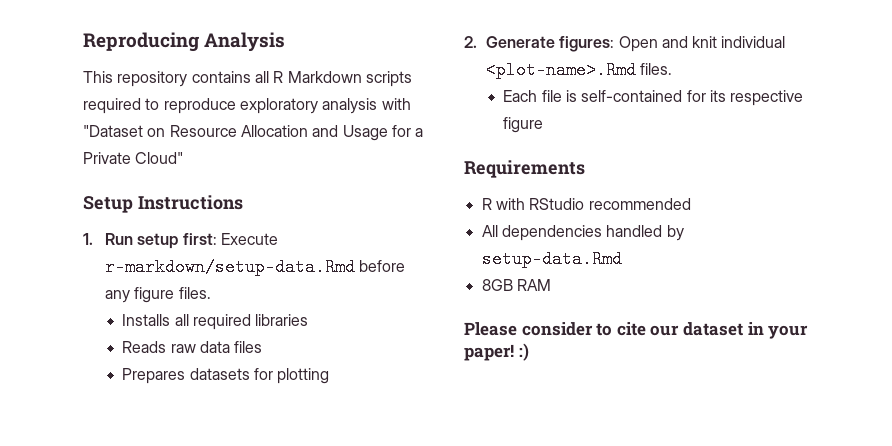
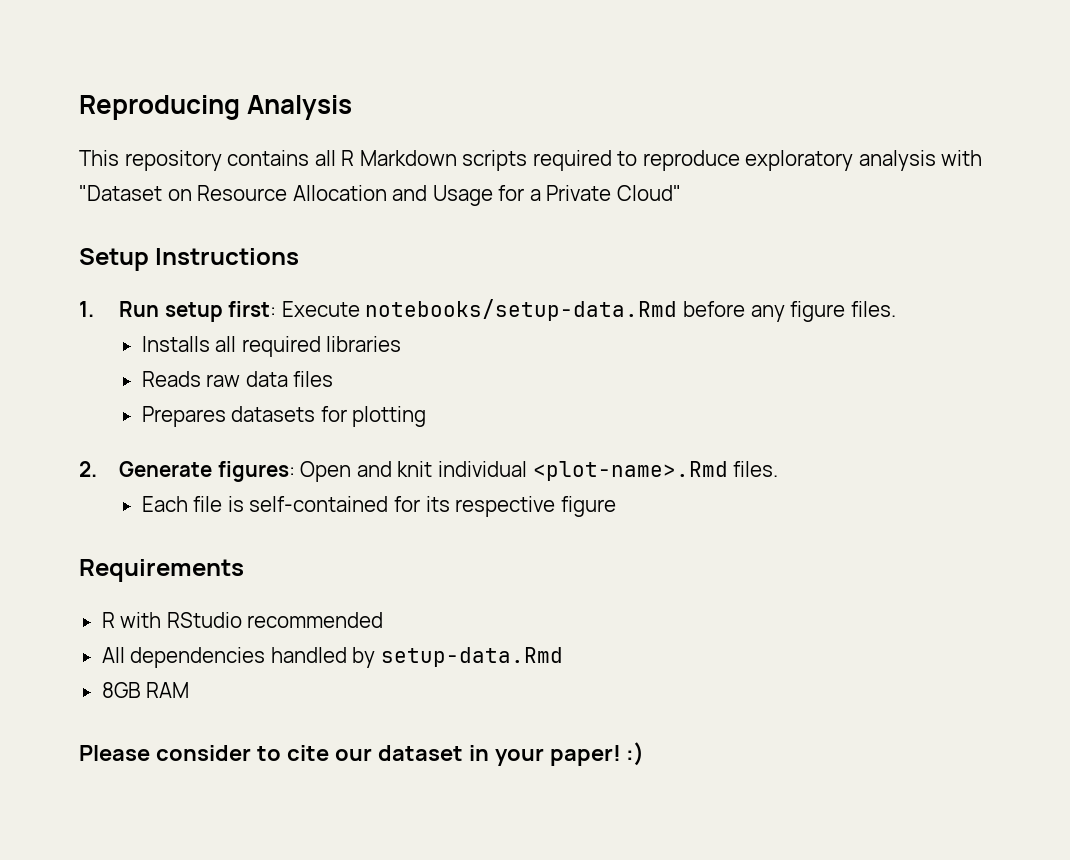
[104,258,355,276] r-markdown/setup-data.Rmd -> [365,299,678,321] notebooks/setup-data.Rmd

